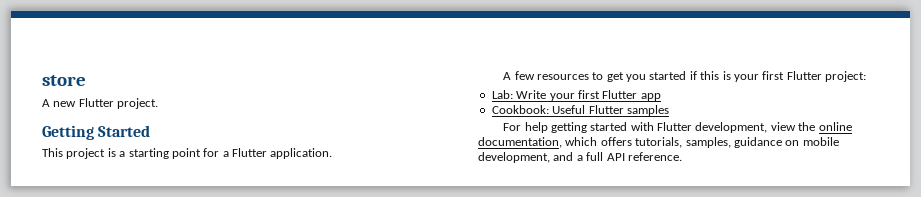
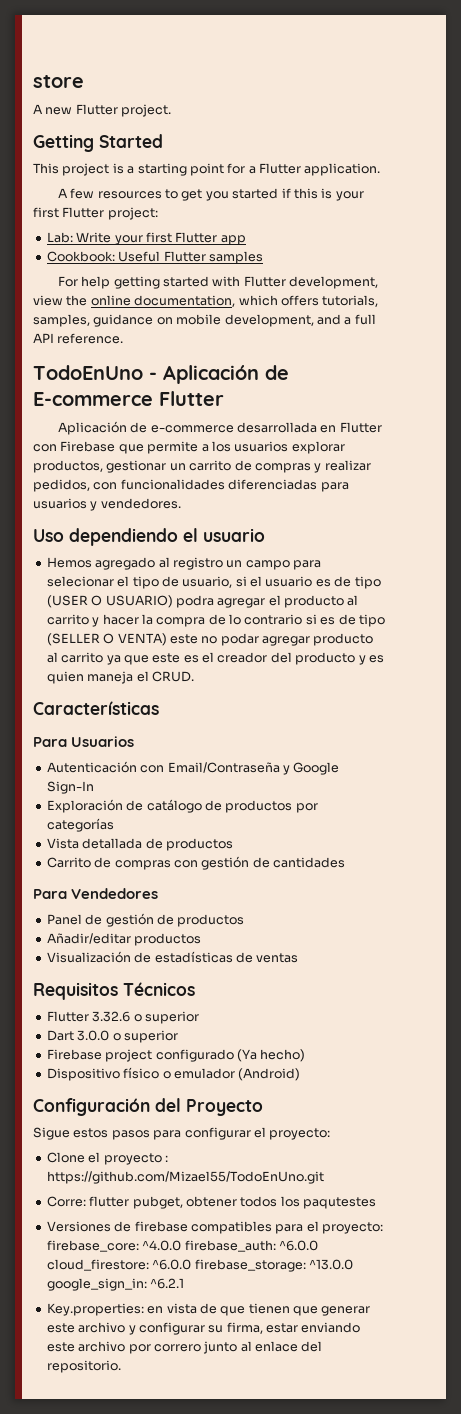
(682, 156) none -> [33,365,289,384] [33,391,224,406] [57,421,382,435] [33,441,345,454] [33,460,371,473] [33,479,349,492] [33,498,181,511] [33,528,265,546] [46,557,321,570] [46,576,381,589] [46,595,359,608] [46,614,385,627] [46,633,374,646] [46,652,384,665] [46,671,194,684] [33,701,159,715] [33,736,135,747] [46,761,340,775] [46,781,94,794] [46,799,318,813] [46,818,114,832] [46,838,233,851] [46,856,345,870] [33,888,159,899] [46,913,245,927] [46,933,202,946] [46,951,299,963] [33,982,195,1000] [46,1011,199,1024] [46,1030,178,1043] [46,1049,306,1062] [46,1067,301,1081] [33,1098,263,1116] [33,1127,331,1140] [46,1152,168,1165] [46,1171,324,1184] [46,1196,376,1209] [46,1221,383,1234] [46,1240,318,1252] [46,1259,353,1272] [46,1278,185,1291] [46,1303,371,1316] [46,1322,361,1335] [46,1341,323,1354] [46,1360,121,1373] // TodoEnUno - Aplicación de E-commerce Flutter // Aplicación de e-commerce desarrollada en Flutter con Firebase que permite a los usuarios explorar productos, gestionar un carrito de compras y realizar pedidos, con funcionalidades diferenciadas para usuarios y vendedores. // Uso dependiendo el usuario // Hemos agregado al registro un campo para selecionar el tipo de usuario, si el usuario es de tipo (USER O USUARIO) podra agregar el producto al carrito y hacer la compra de lo contrario si es de tipo (SELLER O VENTA) este no podar agregar producto al carrito ya que este es el creador del producto y es quien maneja el CRUD. // Características // Para Usuarios // Autenticación con Email/Contraseña y Google Sign-In // Exploración de catálogo de productos por categorías // Vista detallada de productos // Carrito de compras con gestión de cantidades // Para Vendedores // Panel de gestión de productos // Añadir/editar productos // Visualización de estadísticas de ventas // Requisitos Técnicos // Flutter 3.32.6 o superior // Dart 3.0.0 o superior // Firebase project configurado (Ya hecho) // Dispositivo físico o emulador (Android) // Configuración del Proyecto // Sigue estos pasos para configurar el proyecto: // Clone el proyecto : https://github.com/Mizael55/TodoEnUno.git // Corre: flutter pubget, obtener todos los paqutestes // Versiones de firebase compatibles para el proyecto: firebase_core: ^4.0.0 firebase_auth: ^6.0.0 cloud_firestore: ^6.0.0 firebase_storage: ^13.0.0 google_sign_in: ^6.2.1 // Key.properties: en vista de que tienen que generar este archivo y configurar su firma, estar enviando este archivo por correro junto al enlace del repositorio.

